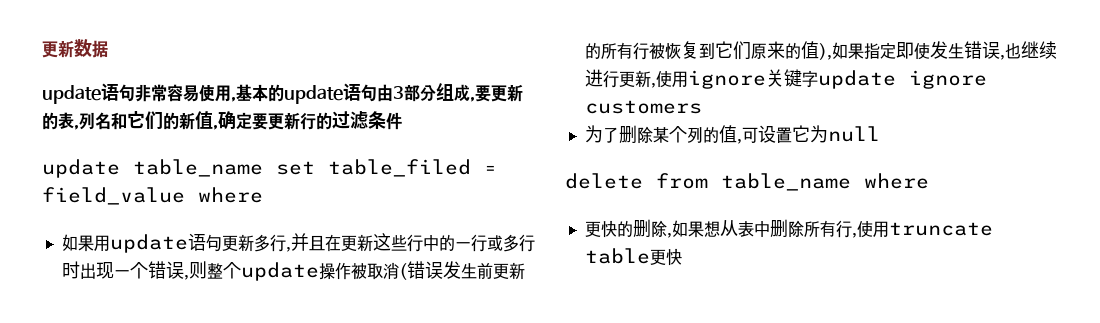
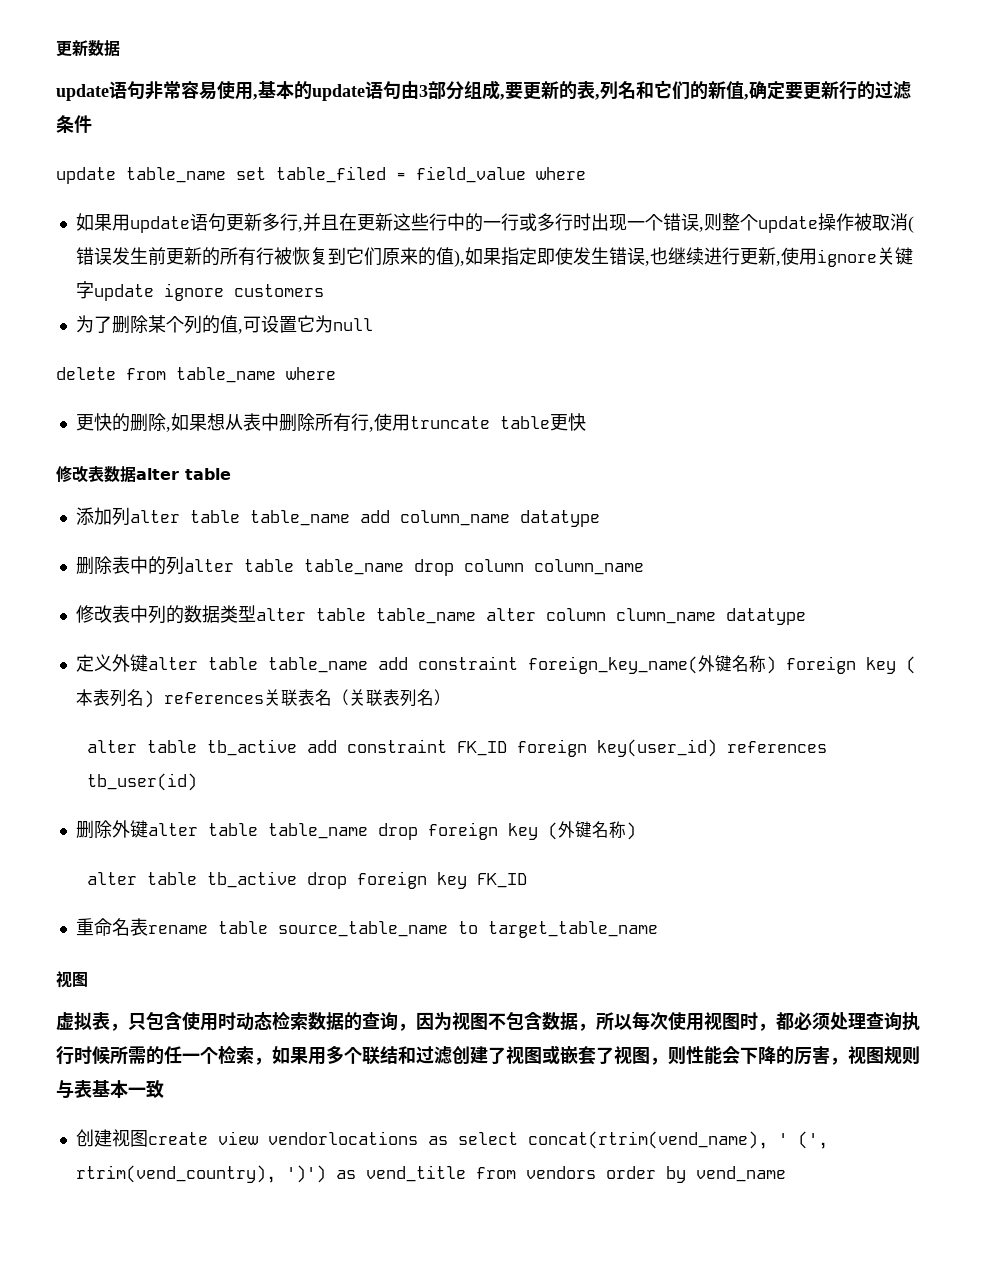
(682, 257) none -> [56,466,231,483] [75,507,600,527] [75,556,644,576] [75,605,806,625] [75,654,916,674] [75,689,451,708] [86,739,827,757] [86,773,197,791] [75,820,636,840] [86,871,527,889] [75,918,658,938] [56,971,88,988] [56,1011,920,1031] [56,1045,920,1065] [56,1080,164,1099] [75,1129,828,1149] [75,1165,786,1183] // 修改表数据alter table // 添加列alter table table_name add column_name datatype // 删除表中的列alter table table_name drop column column_name // 修改表中列的数据类型alter table table_name alter column clumn_name datatype // 定义外键alter table table_name add constraint foreign_key_name(外键名称) foreign key (本表列名) references关联表名（关联表列名） // alter table tb_active add constraint FK_ID foreign key(user_id) references tb_user(id) // 删除外键alter table table_name drop foreign key (外键名称) // alter table tb_active drop foreign key FK_ID // 重命名表rename table source_table_name to target_table_name // 视图 // 虚拟表，只包含使用时动态检索数据的查询，因为视图不包含数据，所以每次使用视图时，都必须处理查询执行时候所需的任一个检索，如果用多个联结和过滤创建了视图或嵌套了视图，则性能会下降的厉害，视图规则与表基本一致 // 创建视图create view vendorlocations as select concat(rtrim(vend_name), ' (', rtrim(vend_country), ')') as vend_title from vendors order by vend_name

